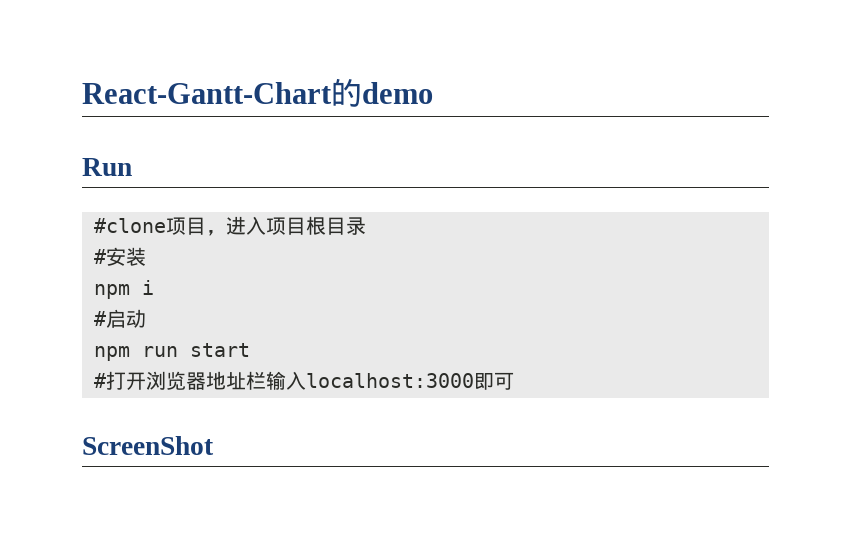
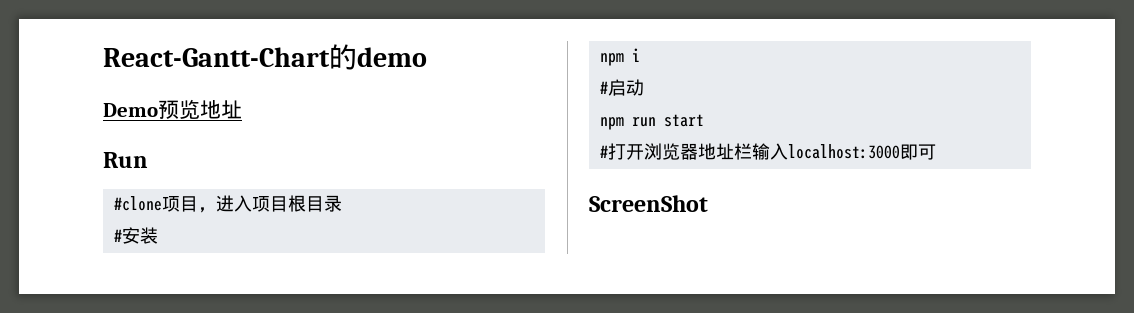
(433, 93) none -> [103,99,242,119] // Demo预览地址

